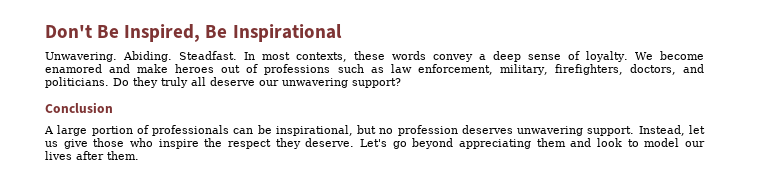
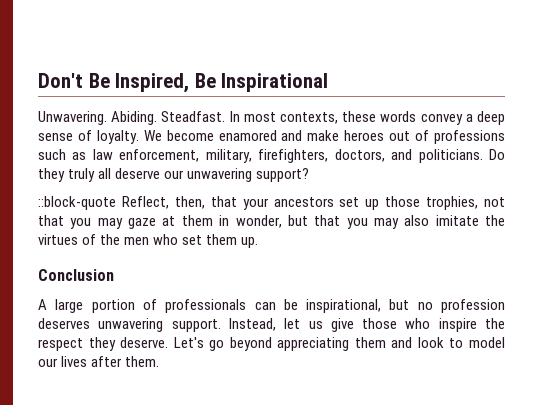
(401, 83) none -> [38,196,505,210] [38,215,505,229] [38,234,259,248] // ::block-quote Reflect, then, that your ancestors set up those trophies, not that you may gaze at them in wonder, but that you may also imitate the virtues of the men who set them up.

